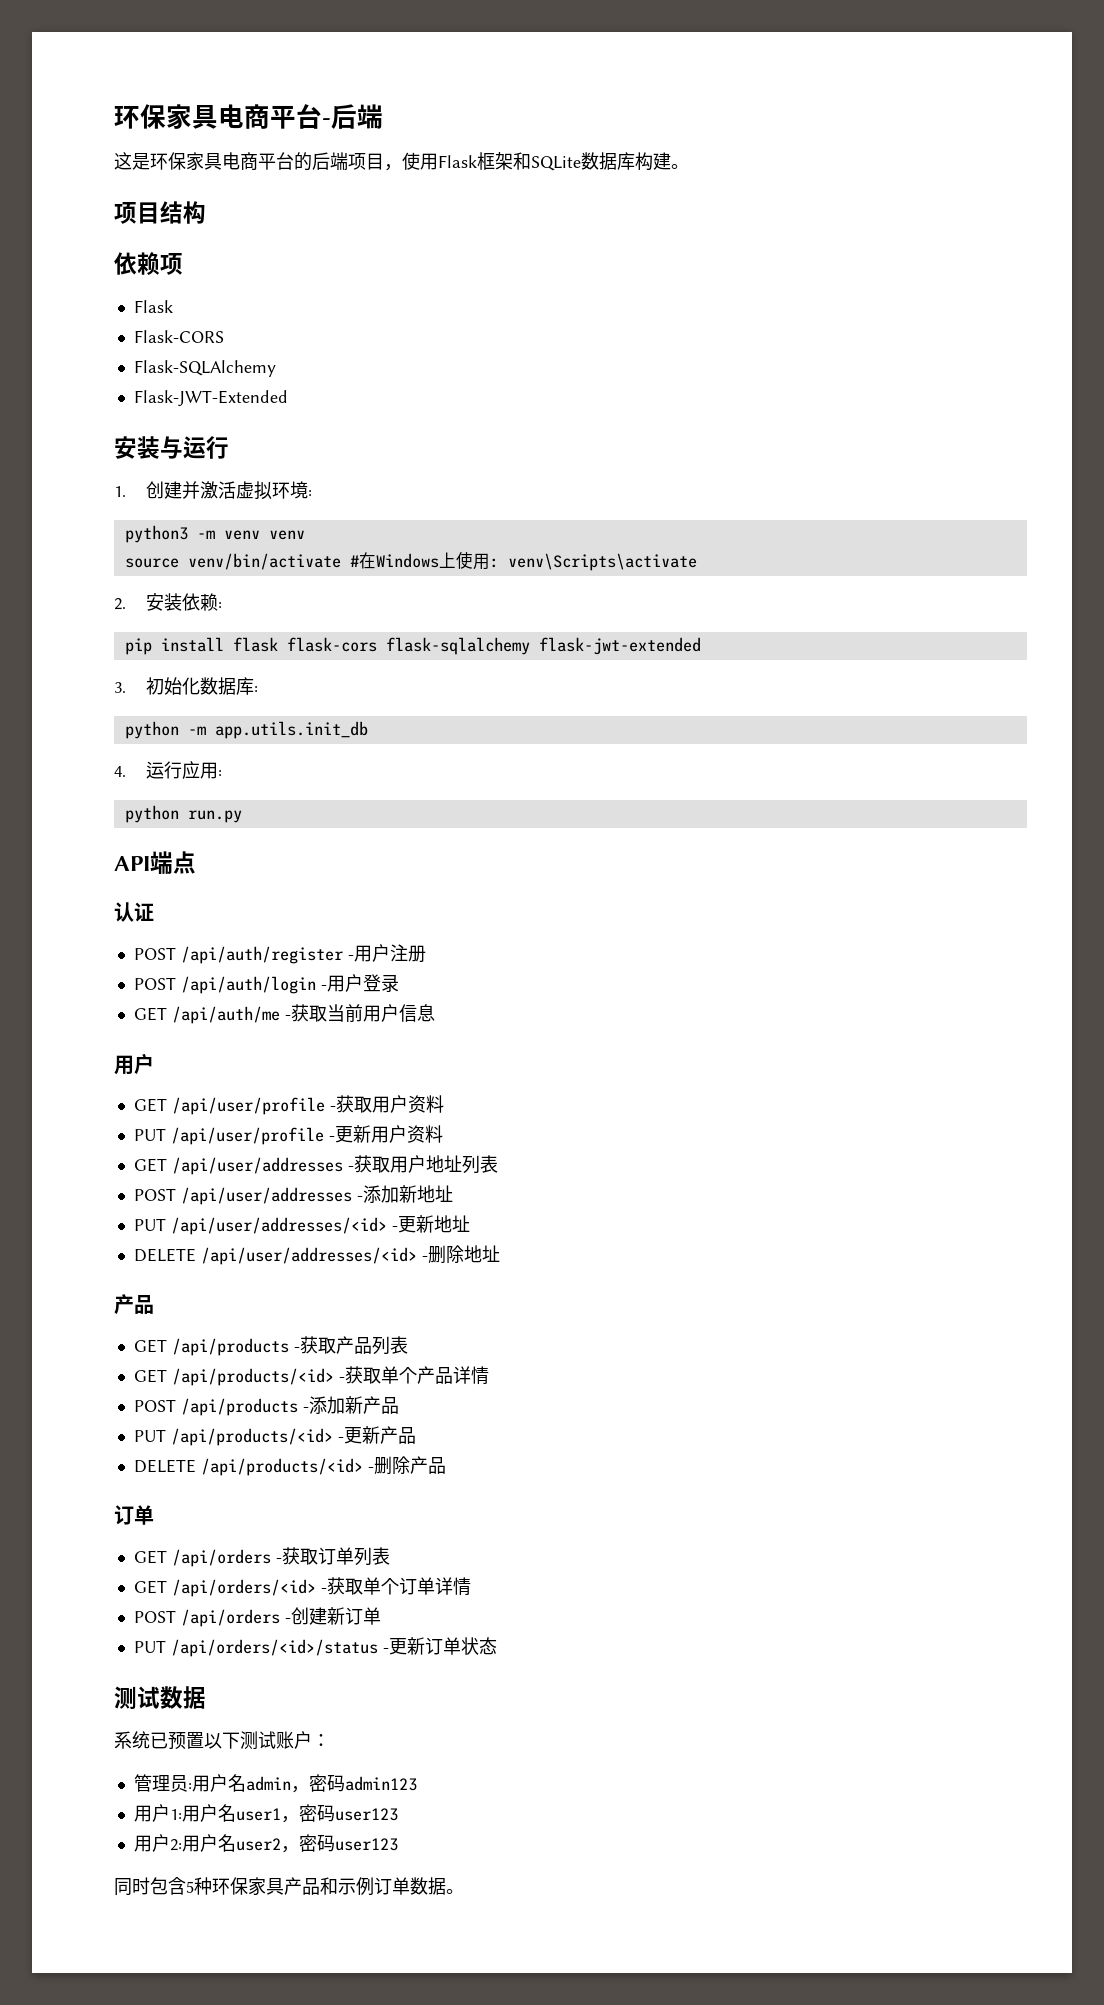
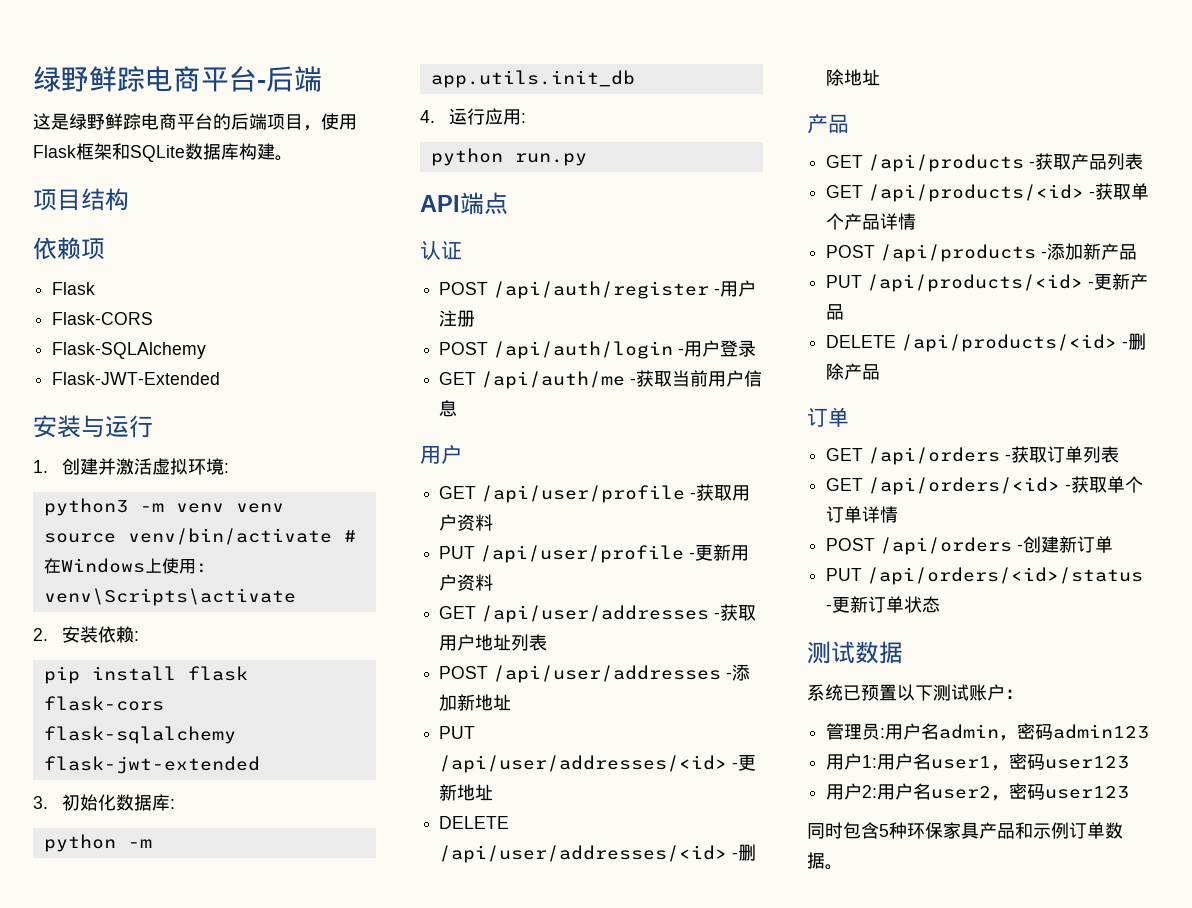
[114,104,218,129] 环保家具 -> [33,66,145,92] 绿野鲜踪
[150,152,222,171] 环保家具 -> [69,113,141,130] 绿野鲜踪

